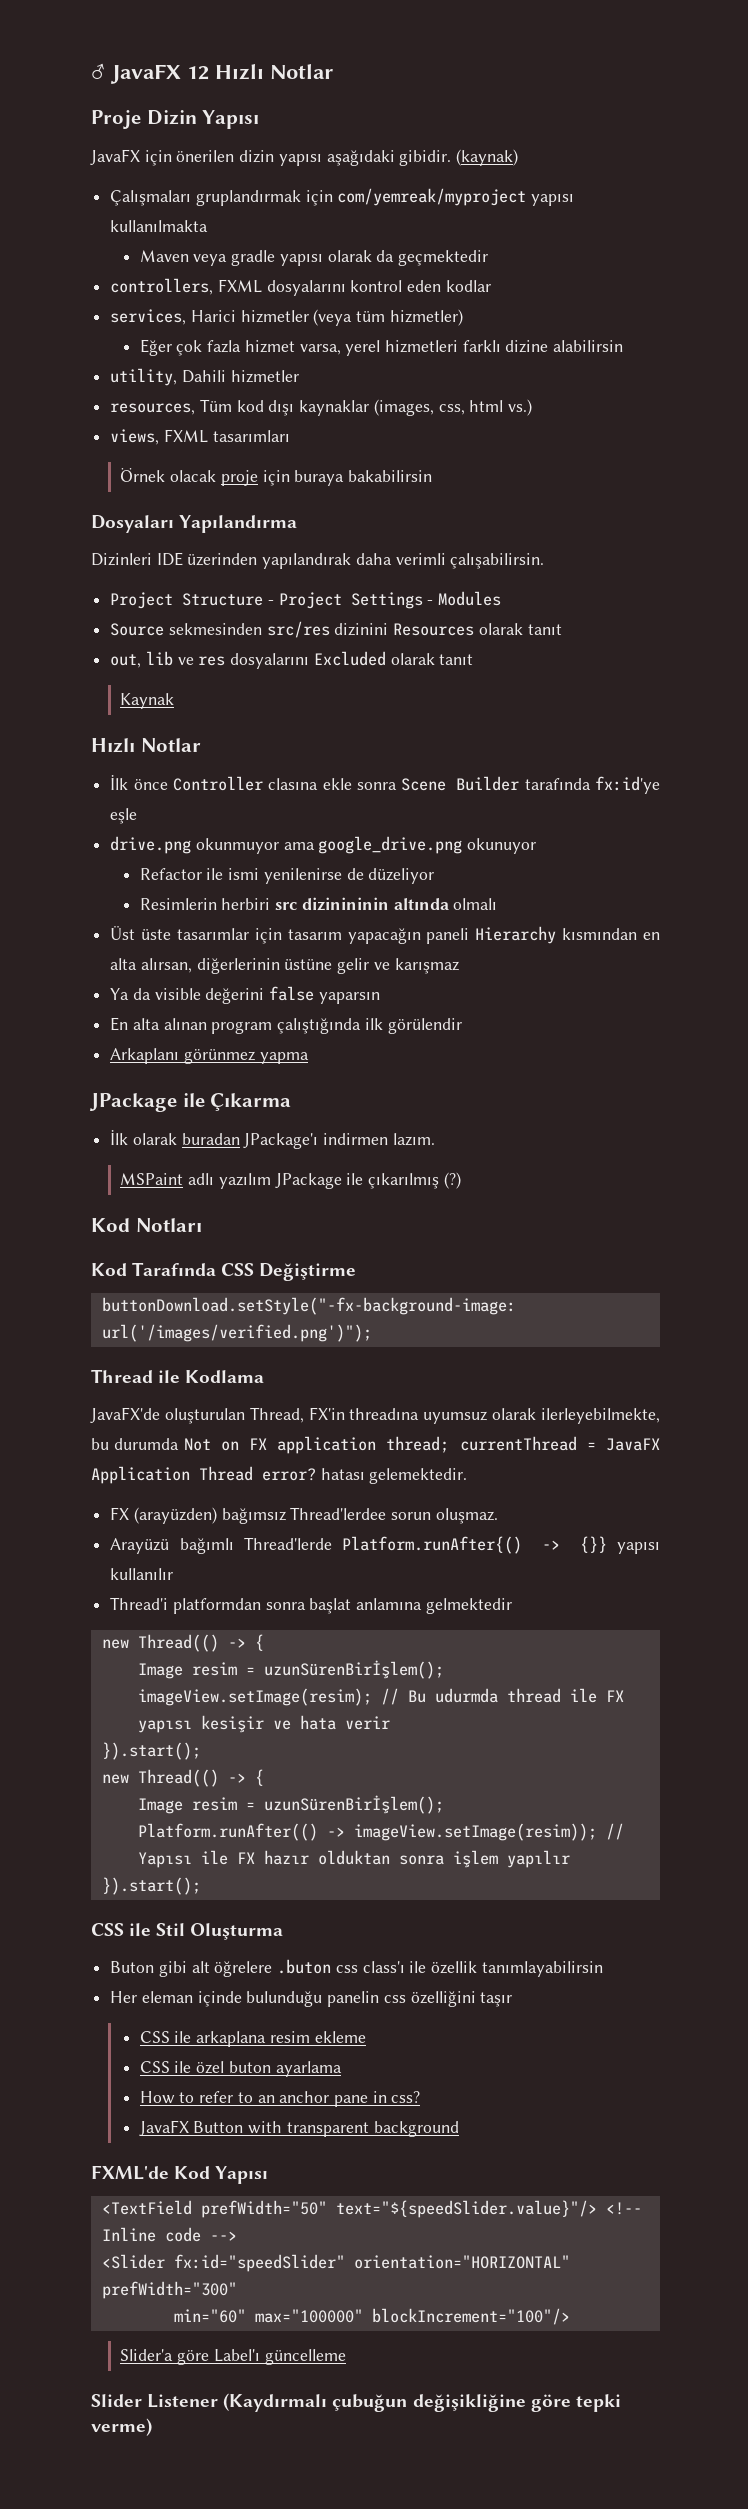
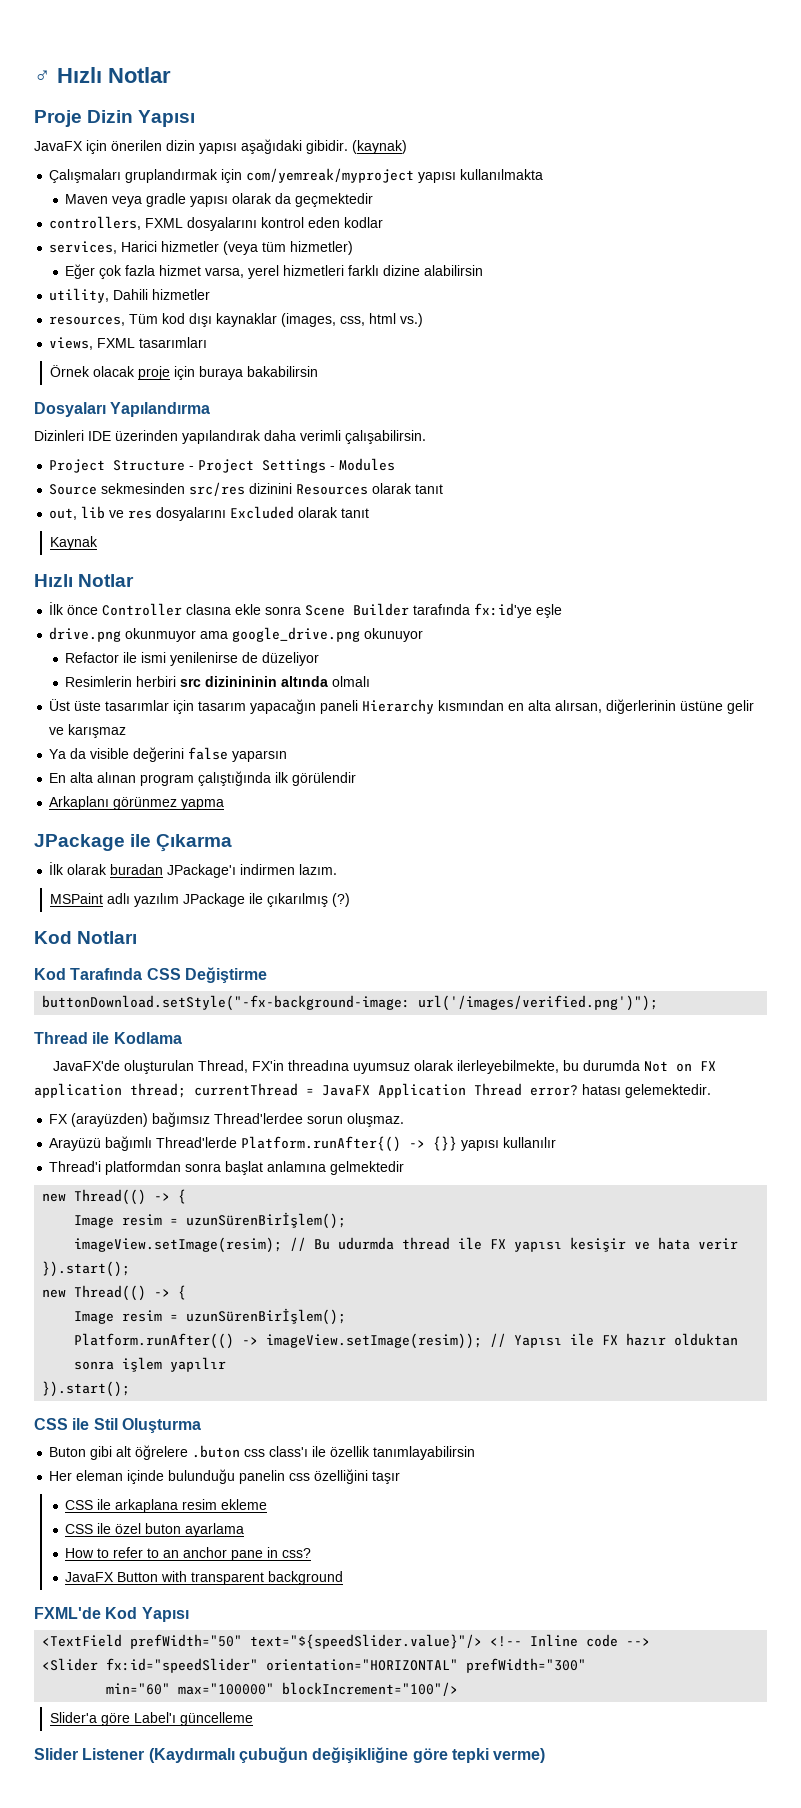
[110,64,209,84] JavaFX 12 -> (51, 76) none

